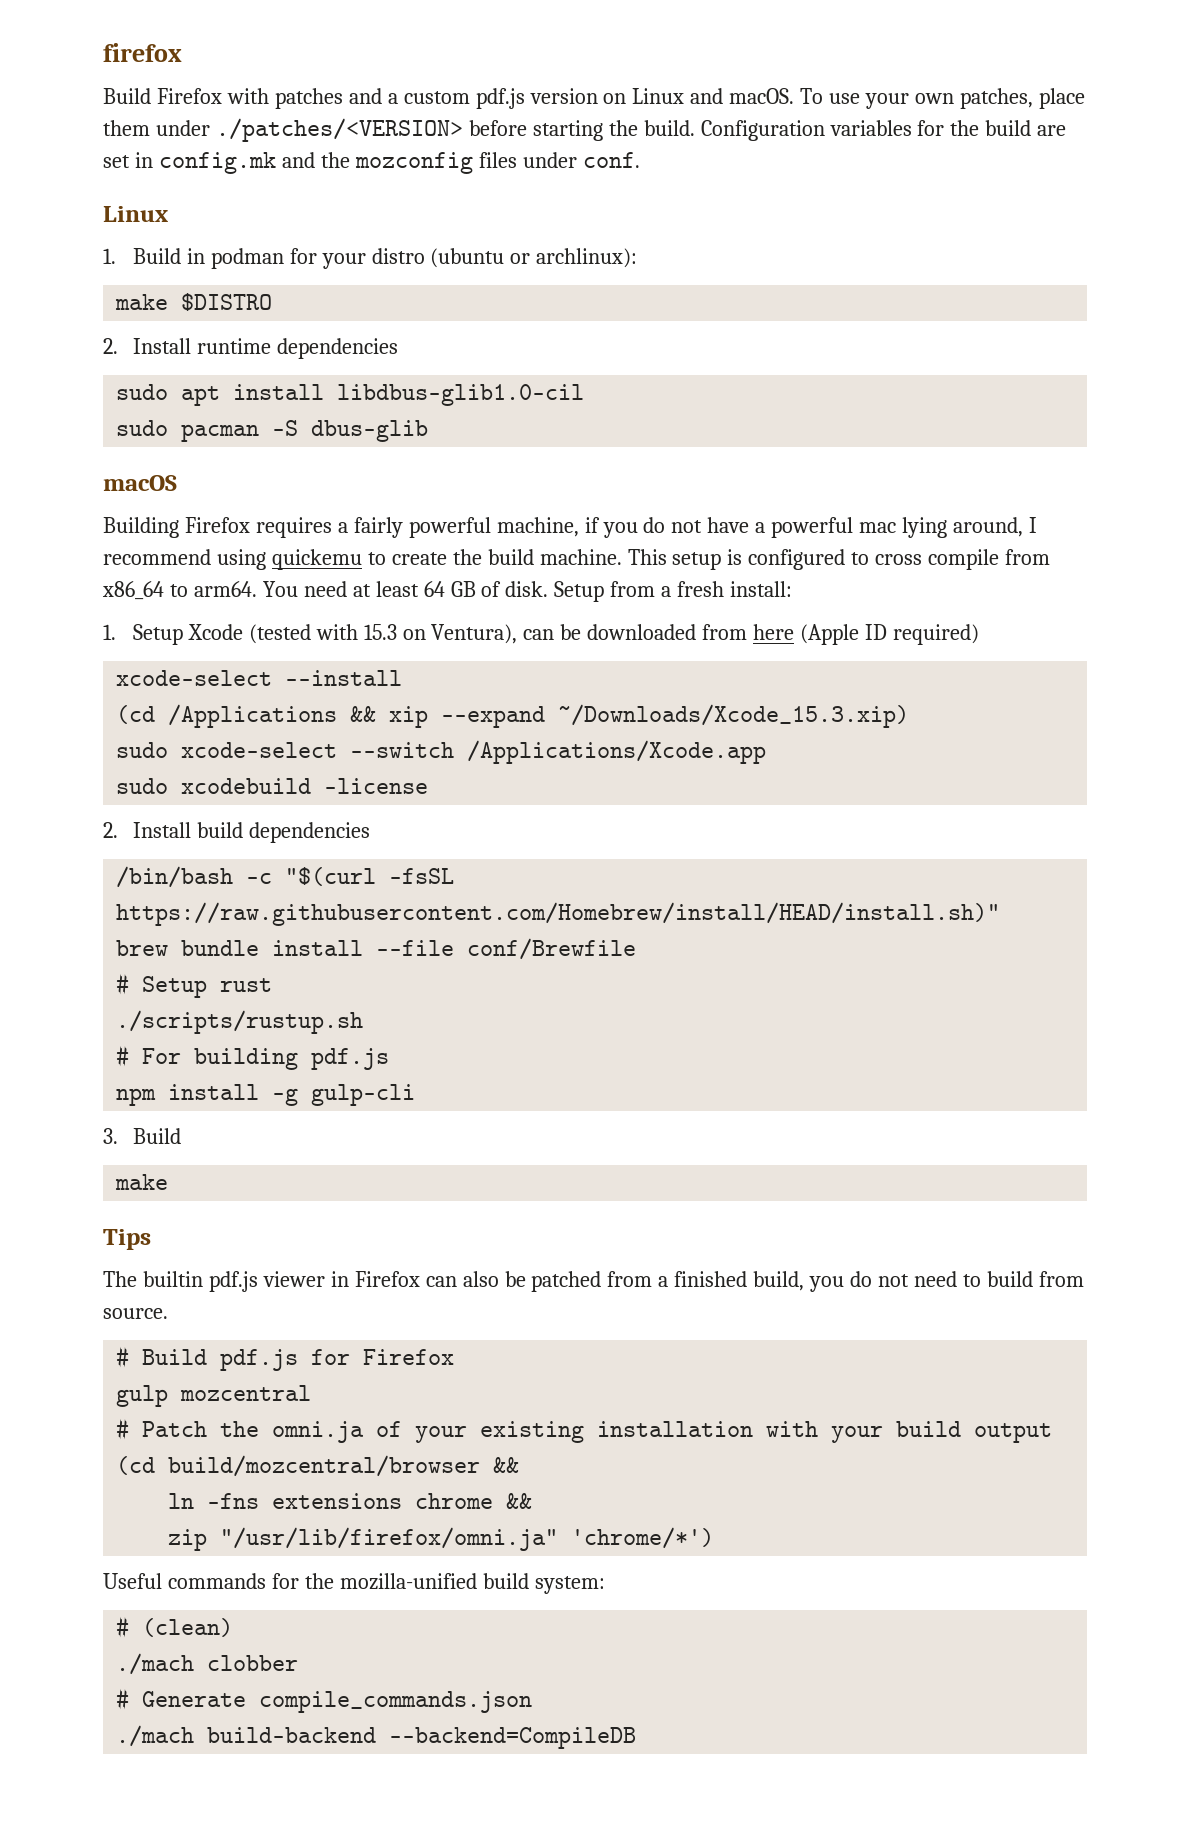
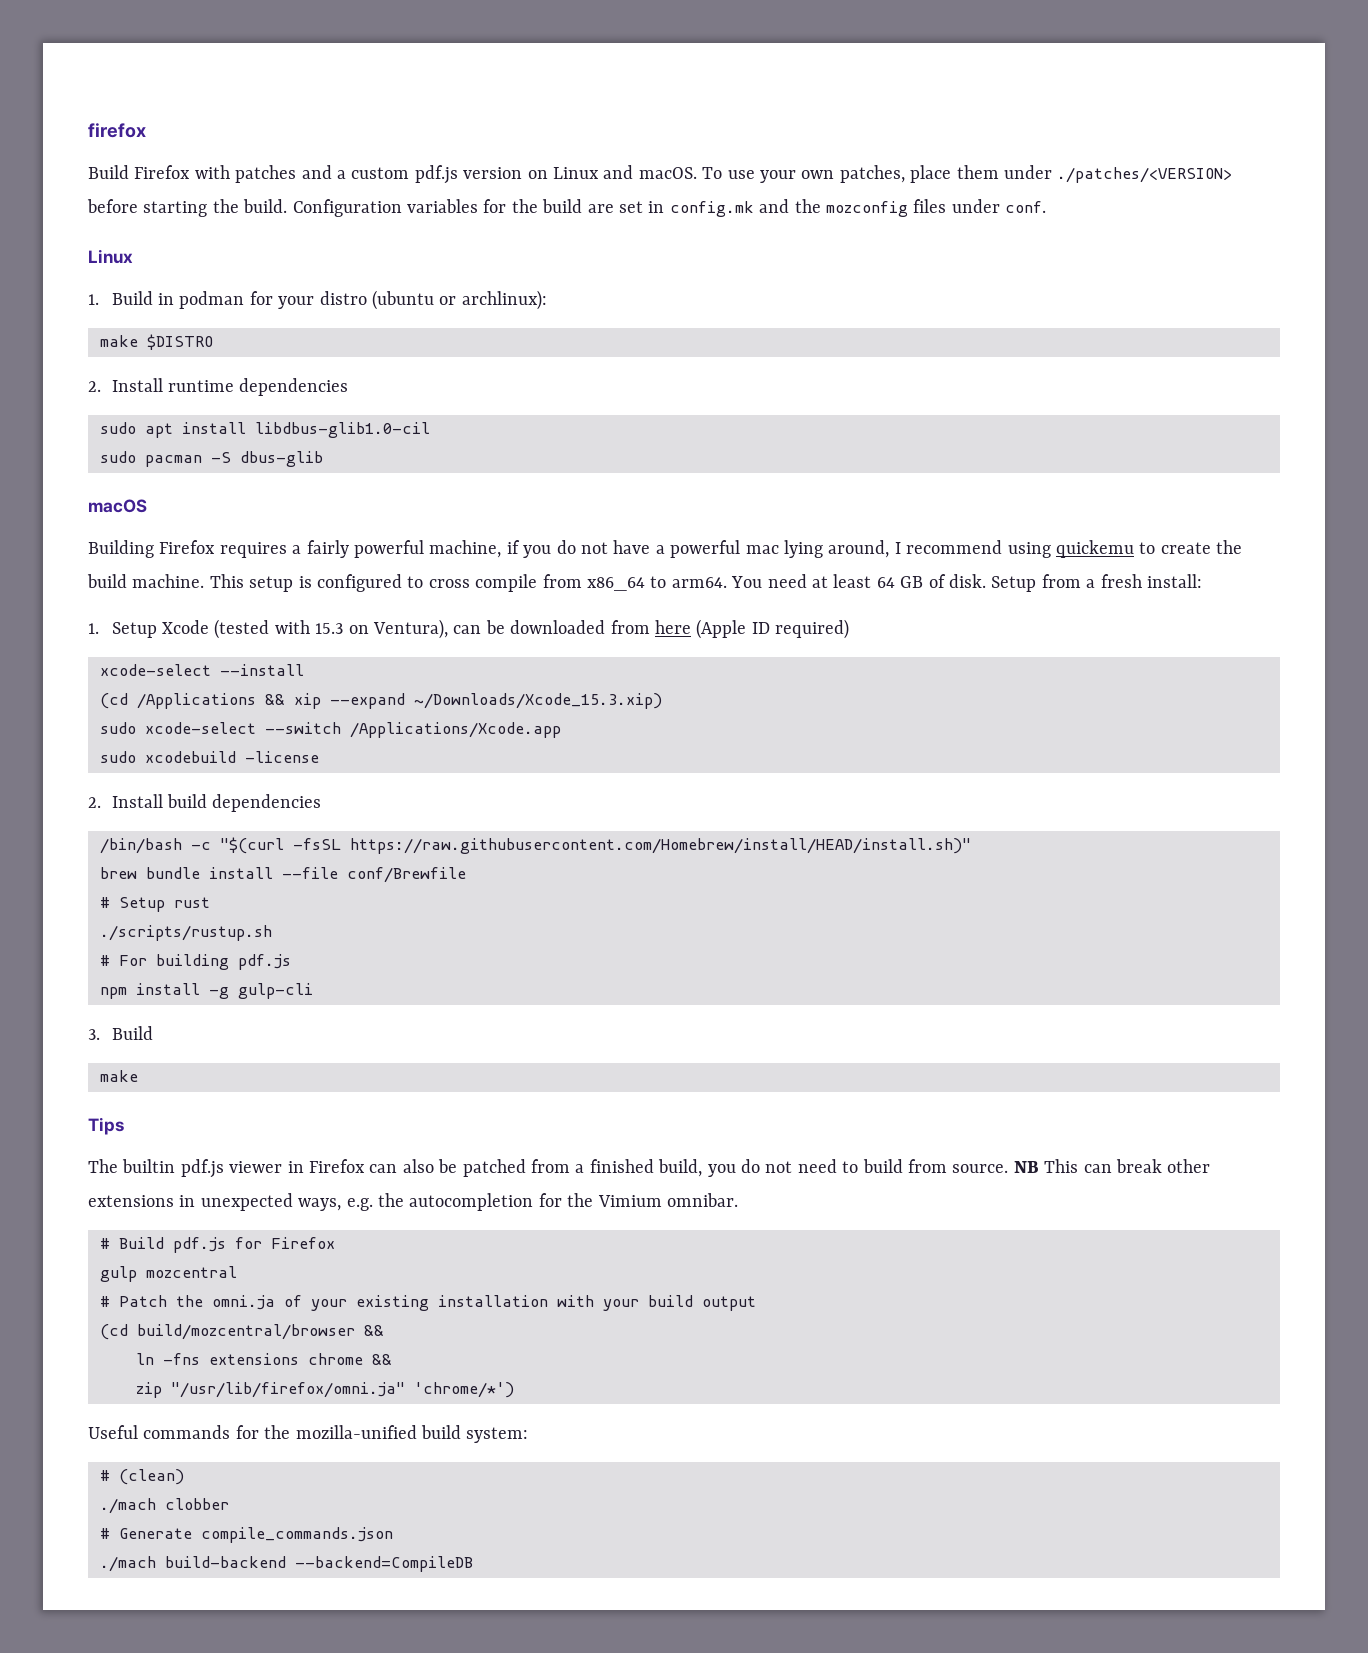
(168, 1313) none -> [1013,1159,1211,1173] [88,1193,738,1211] NB This can break other extensions in unexpected ways, e.g. the autocompletion for the Vimium omnibar.

